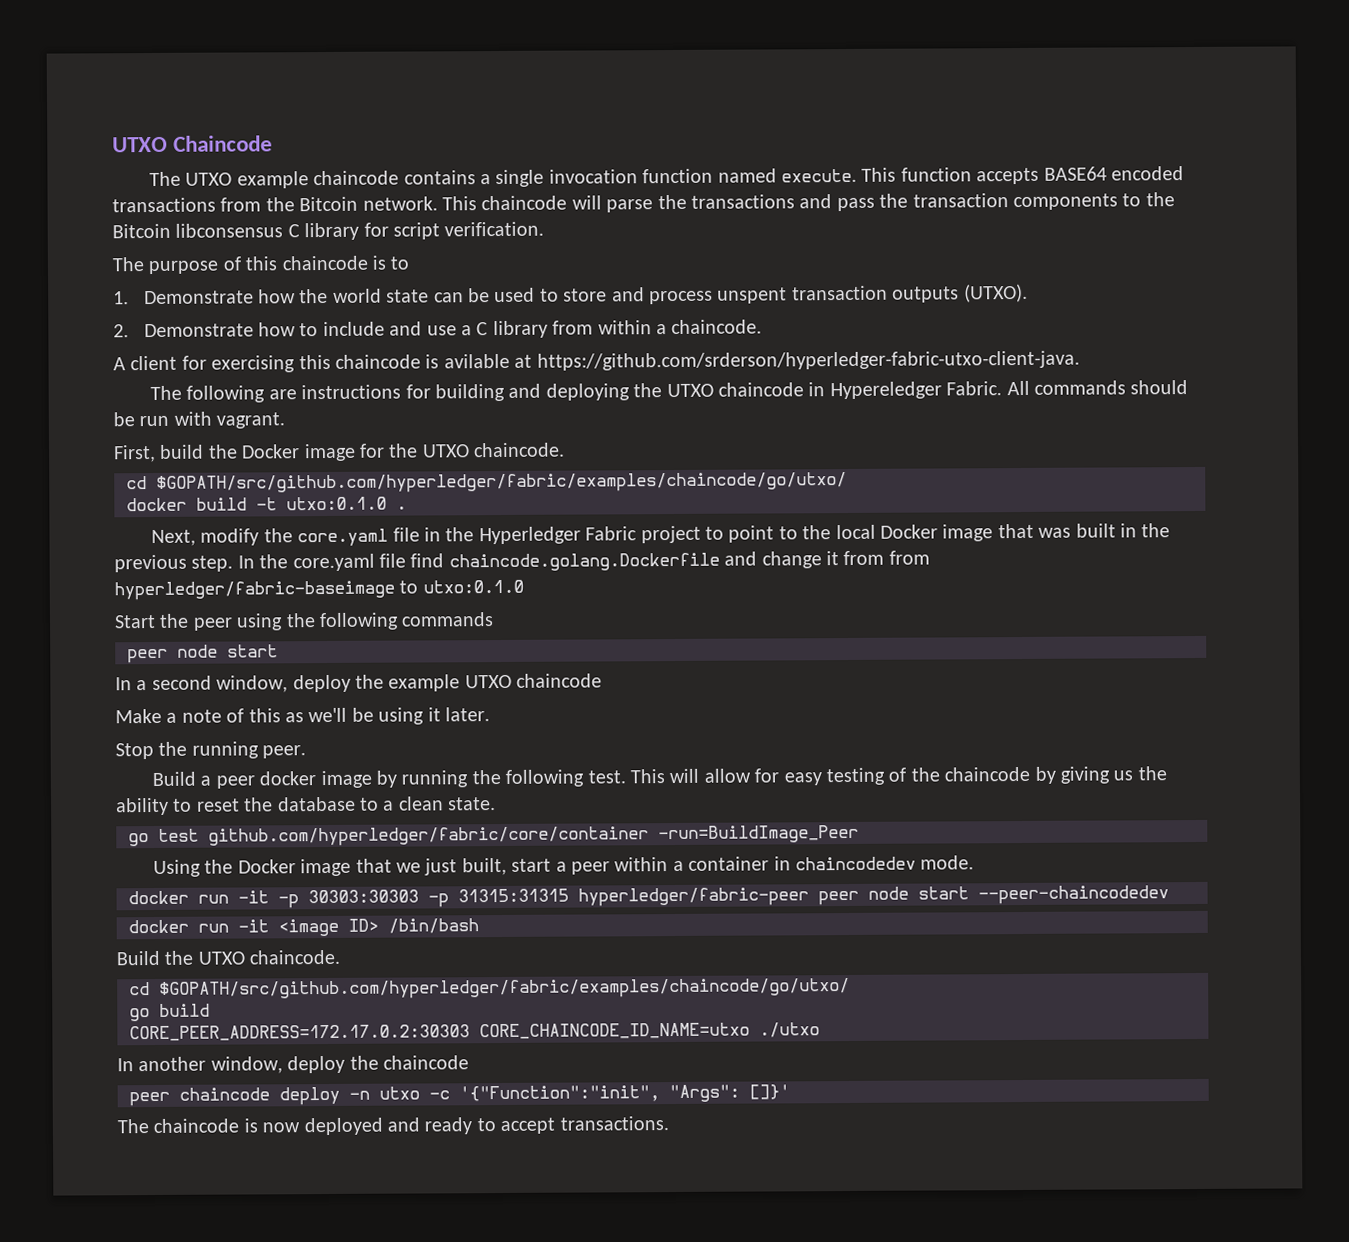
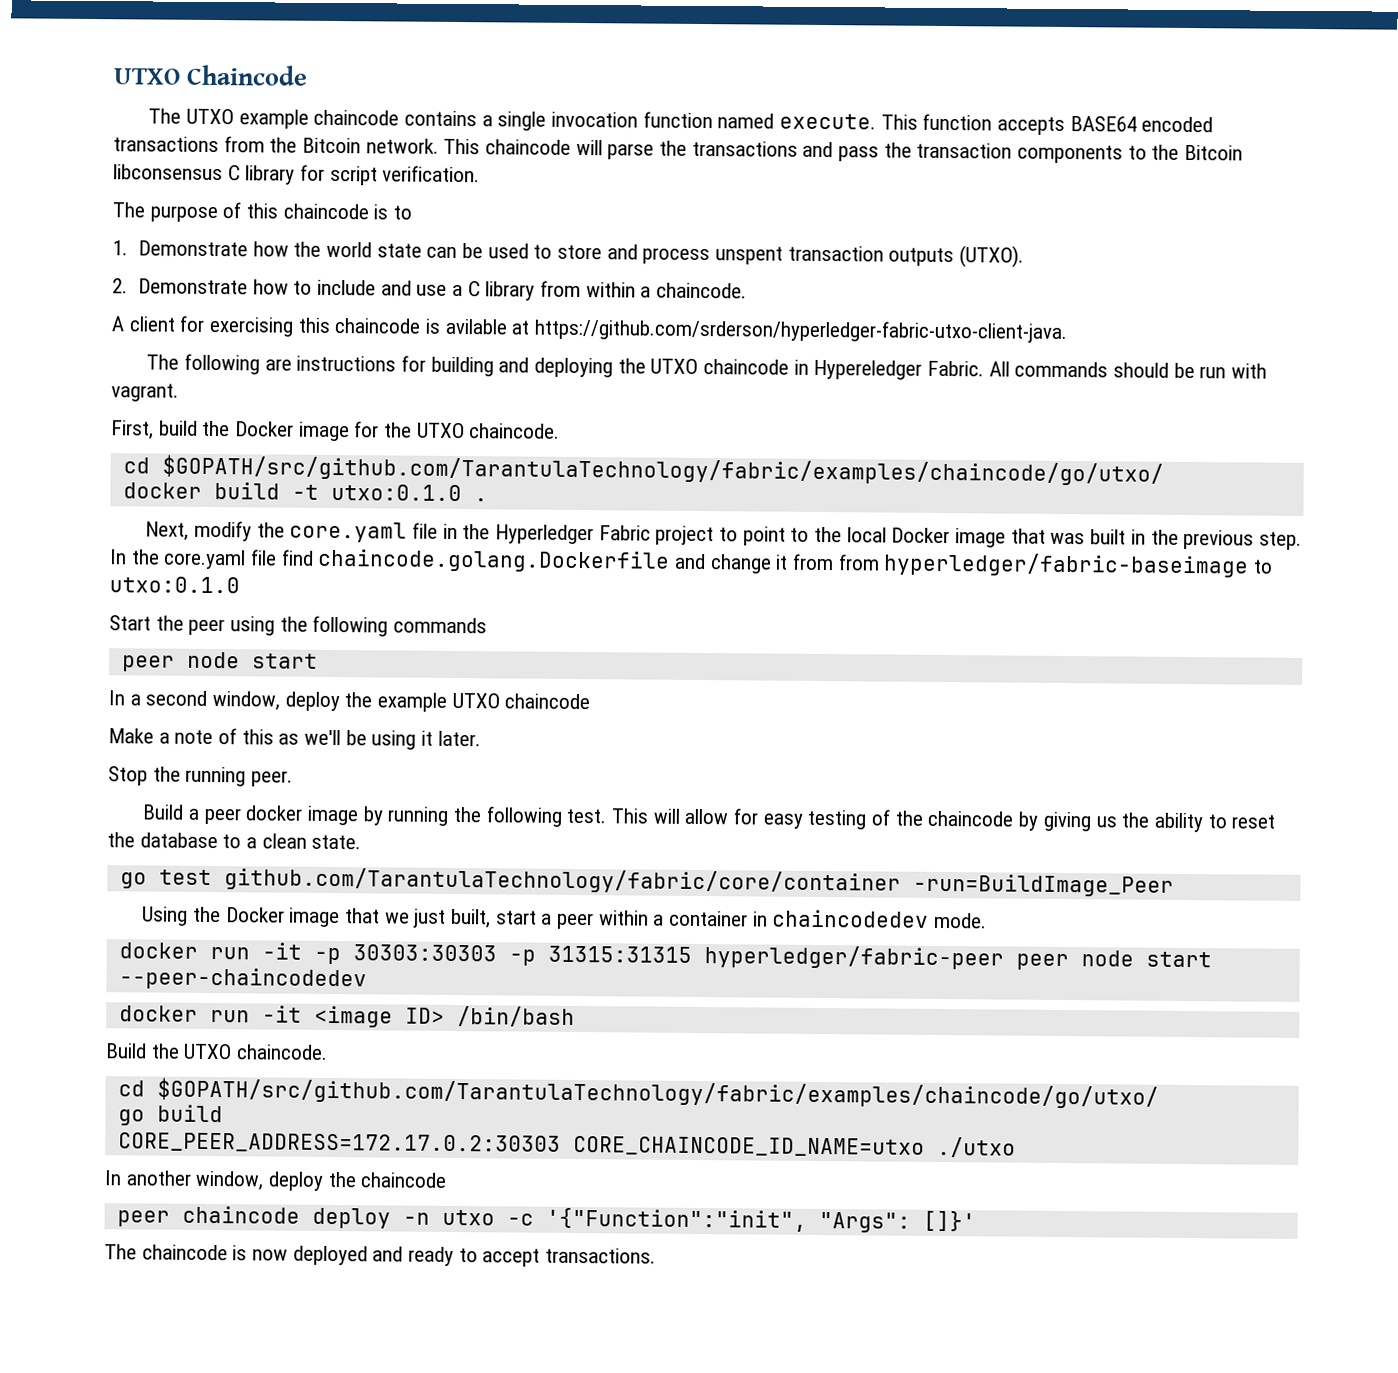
[156,472,847,494] $GOPATH/src/github.com/hyperledger/fabric/examples/chaincode/go/utxo/ -> [161,454,1164,486] $GOPATH/src/github.com/TarantulaTechnology/fabric/examples/chaincode/go/utxo/
[208,826,649,847] github.com/hyperledger/fabric/core/container -> [223,867,901,895] github.com/TarantulaTechnology/fabric/core/container
[159,978,850,1000] $GOPATH/src/github.com/hyperledger/fabric/examples/chaincode/go/utxo/ -> [156,1077,1159,1109] $GOPATH/src/github.com/TarantulaTechnology/fabric/examples/chaincode/go/utxo/

